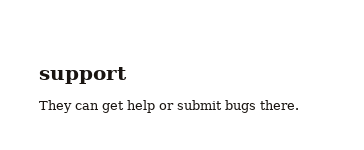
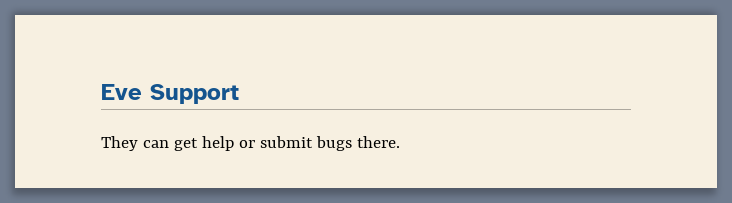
[39,67,127,84] support -> [101,84,239,104] Eve Support

